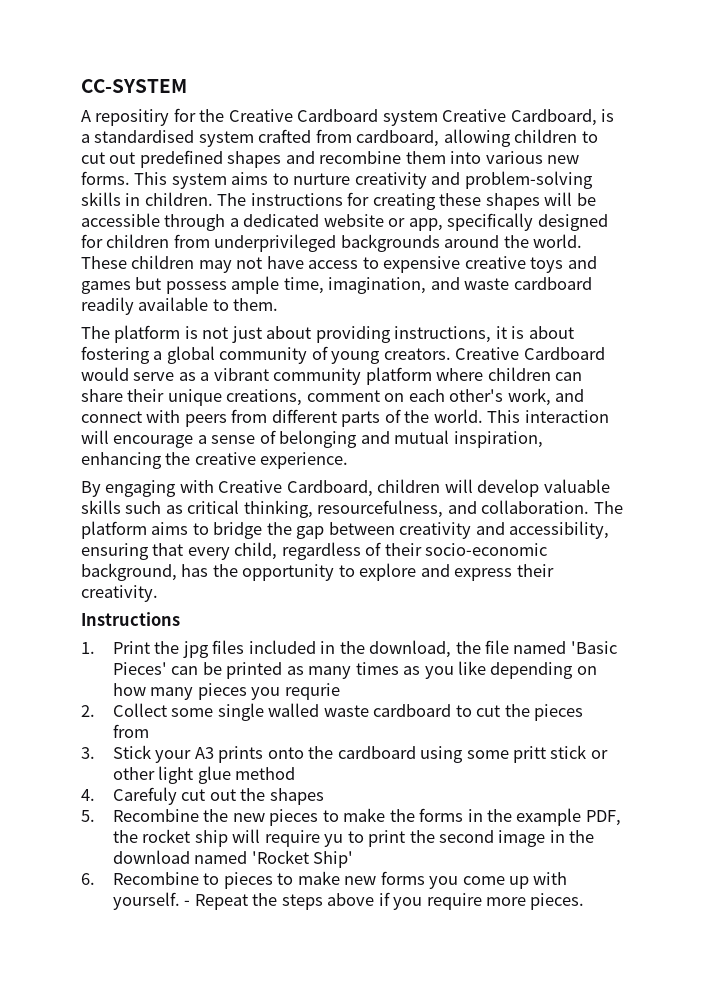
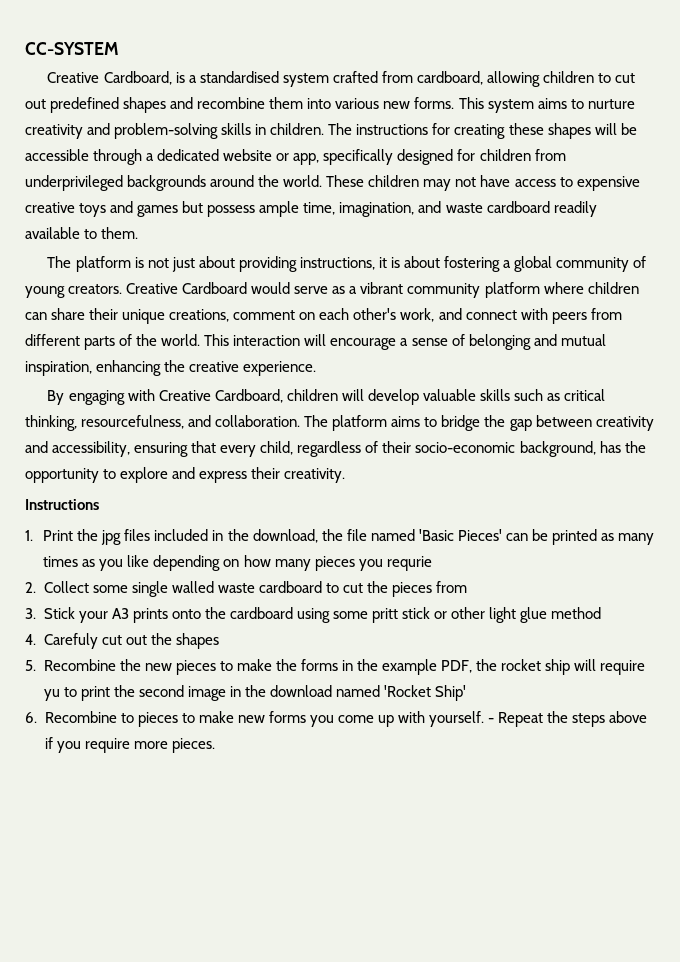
[81,108,438,126] A repositiry for the Creative Cardboard system -> (119, 48) none

